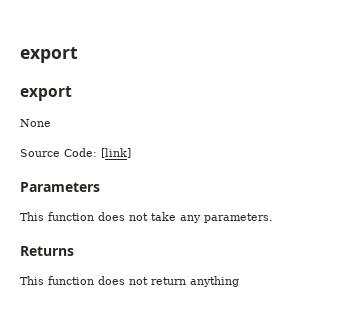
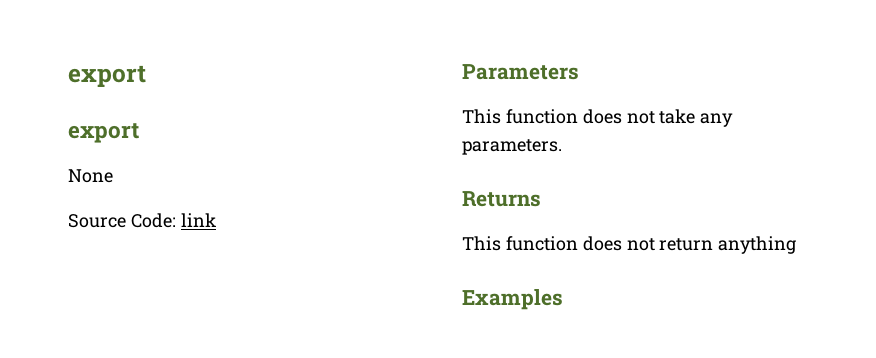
[101,148,131,158] [link] -> [180,213,216,227] link
(239, 281) none -> [462,289,563,310] // Examples

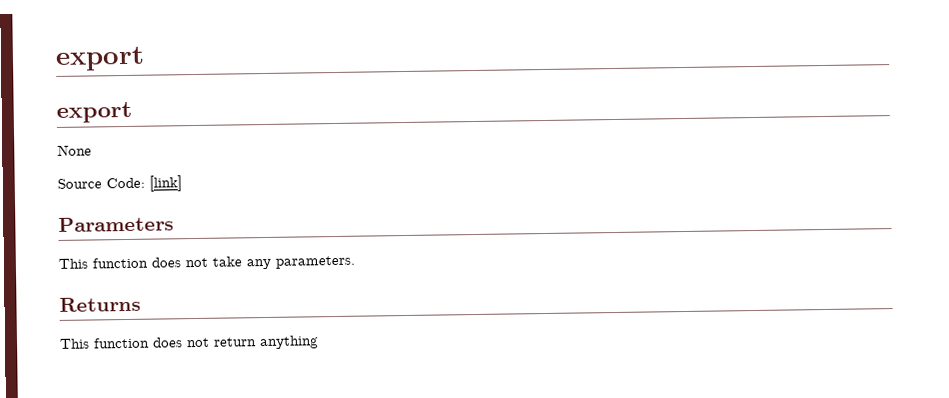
[180,213,216,227] link -> [149,175,182,192] [link]
[462,289,563,310] // Examples -> (319, 342) none

